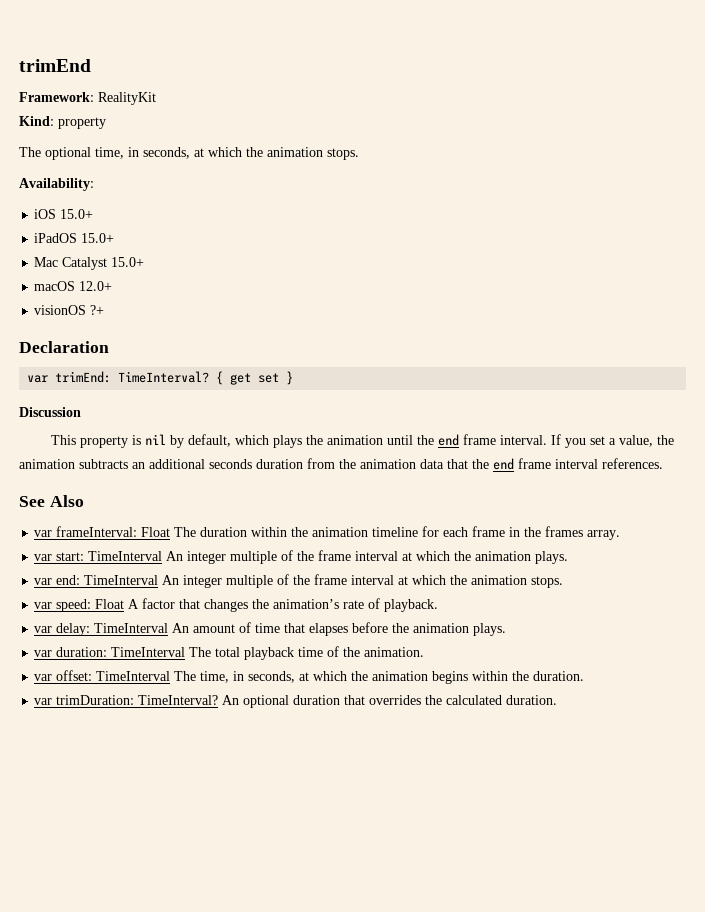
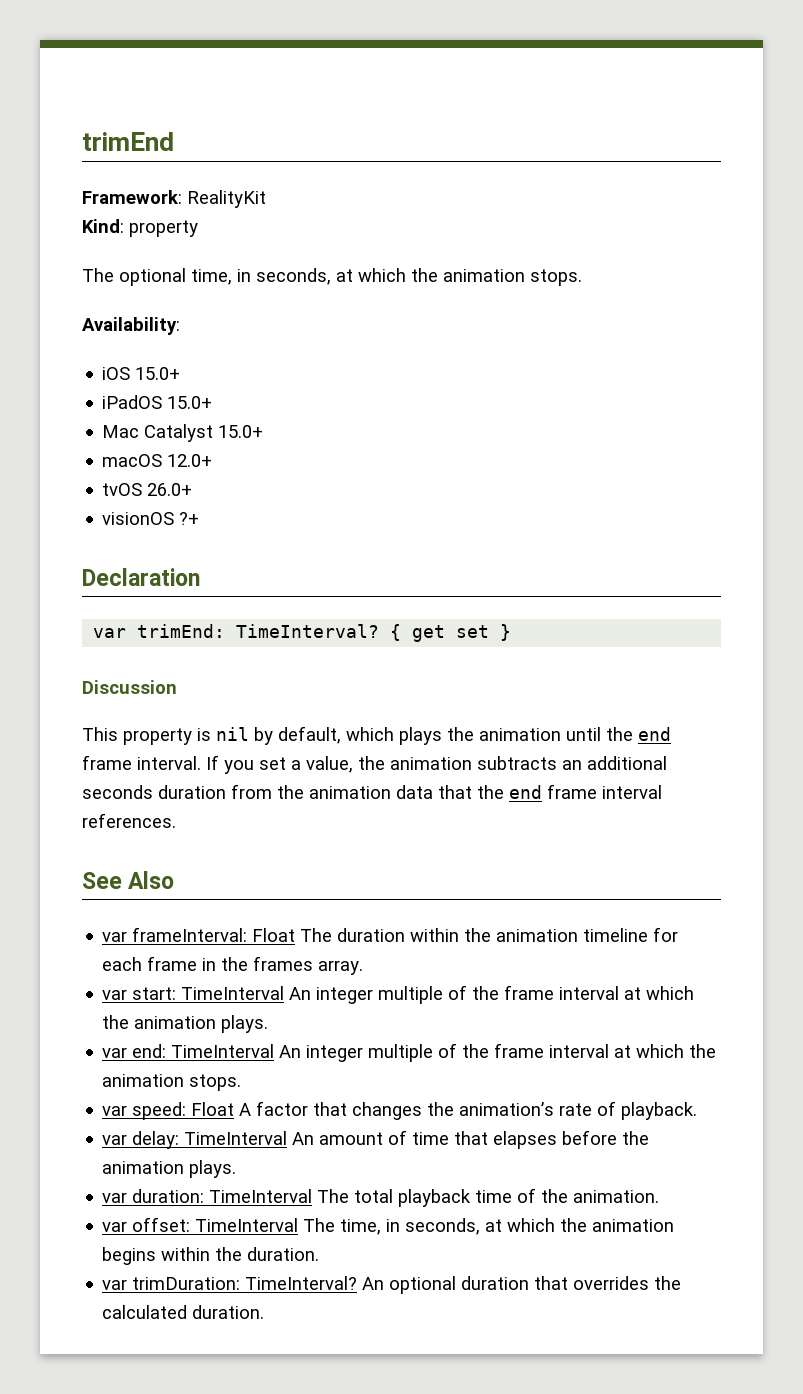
(113, 286) none -> [102,483,193,496] // tvOS 26.0+

